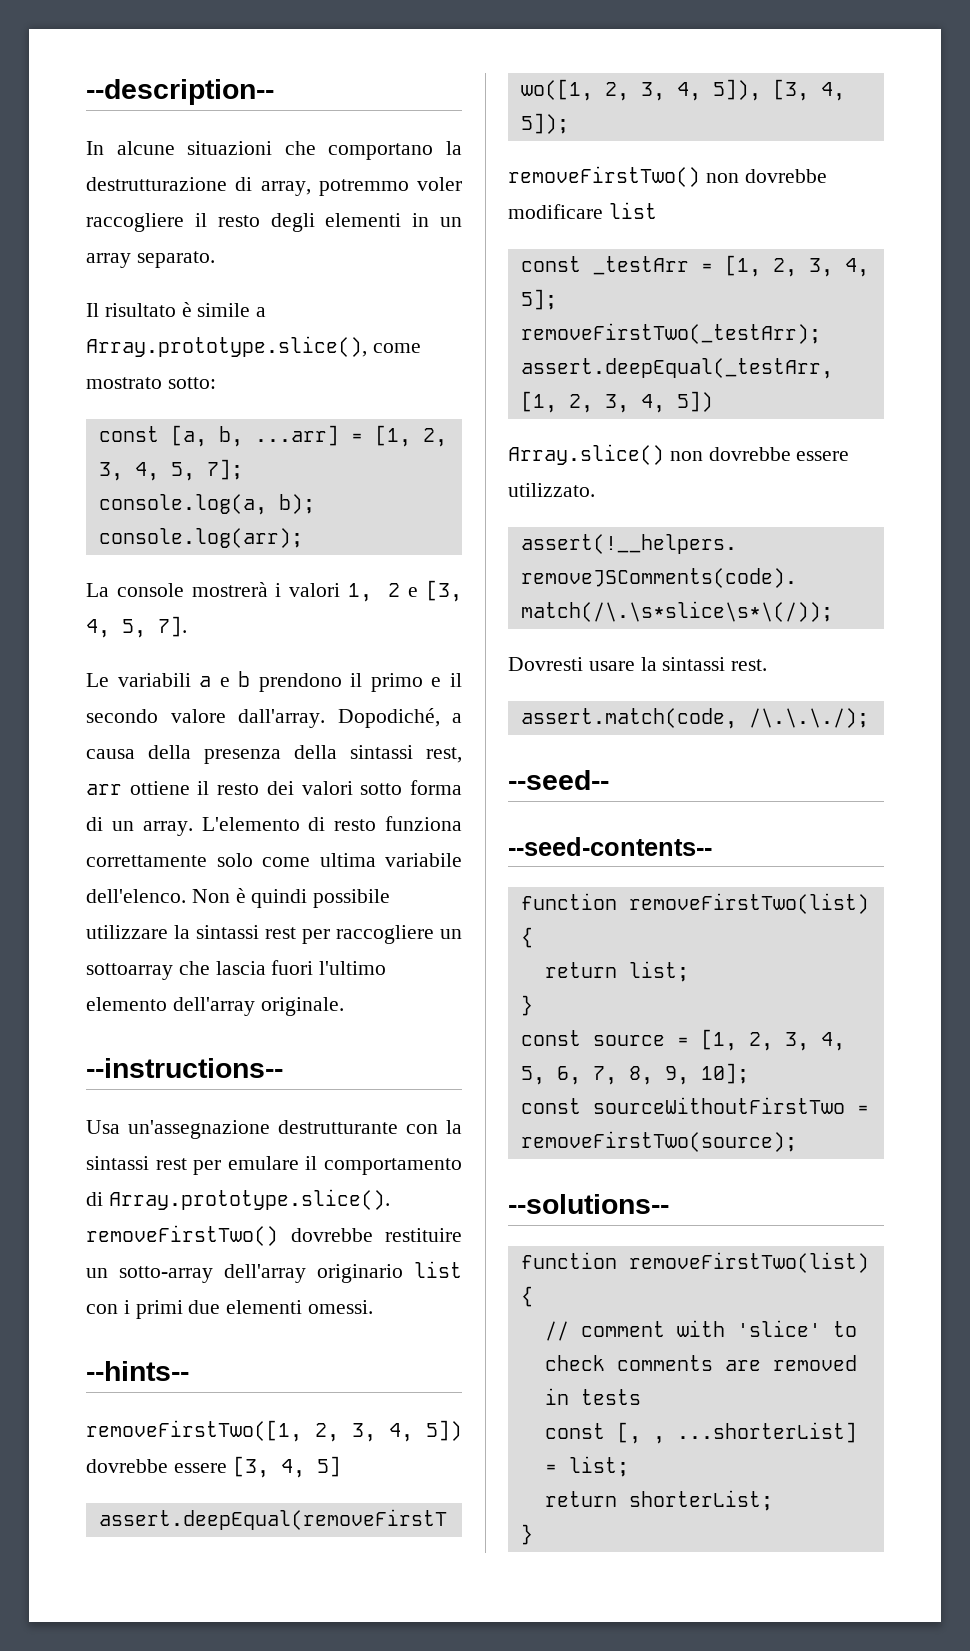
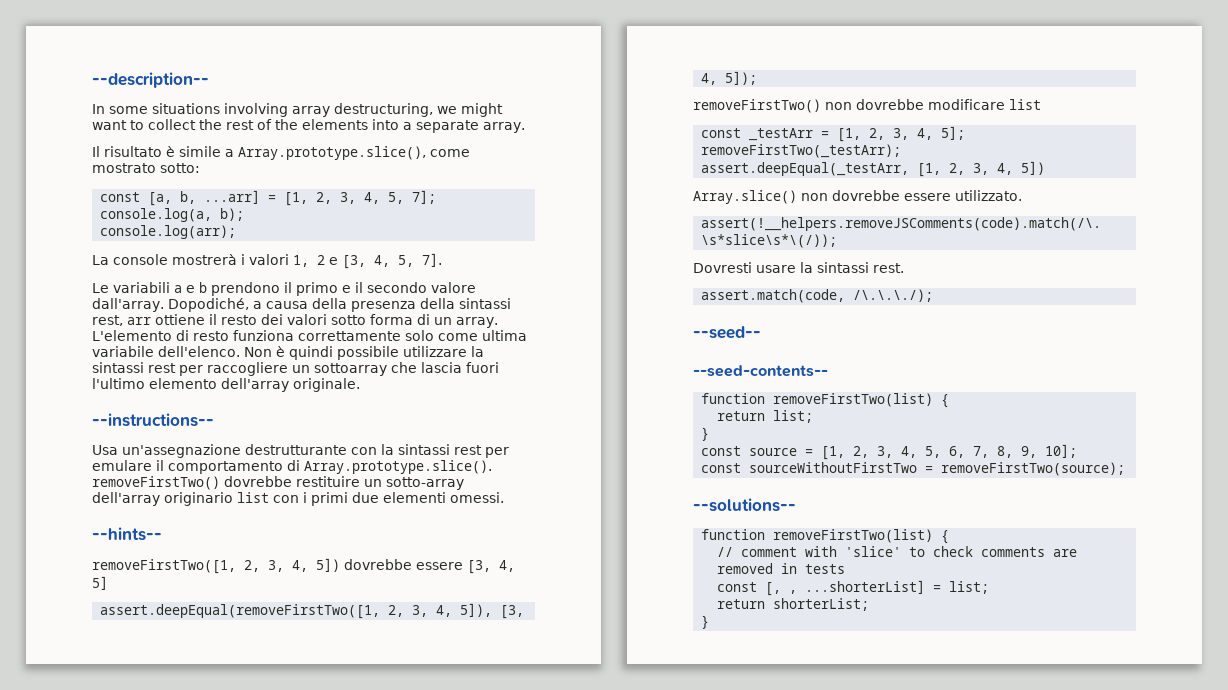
[116,141,462,160] [86,177,462,196] [86,213,462,232] [86,251,215,268] alcune situazioni che comportano la destrutturazione di array, potremmo voler raccogliere il resto degli elementi in un array separato. -> [109,103,503,117] [92,119,525,133] some situations involving array destructuring, we might want to collect the rest of the elements into a separate array.

